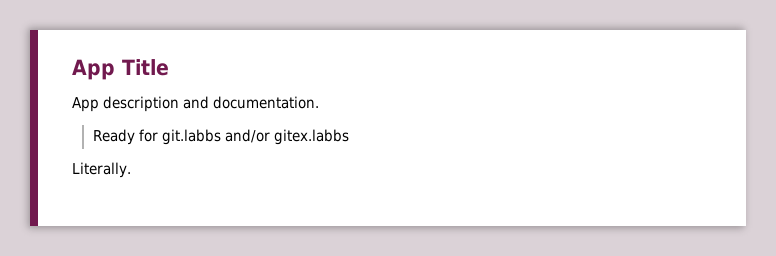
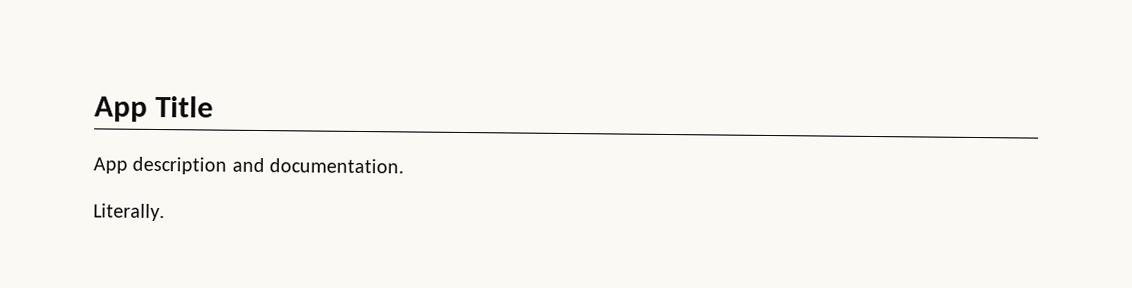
[92,129,349,145] // Ready for git.labbs and/or gitex.labbs -> (405, 166) none

